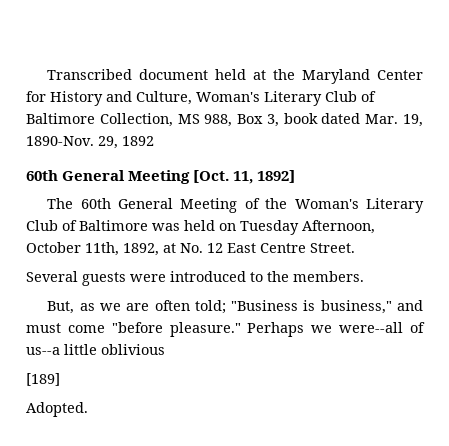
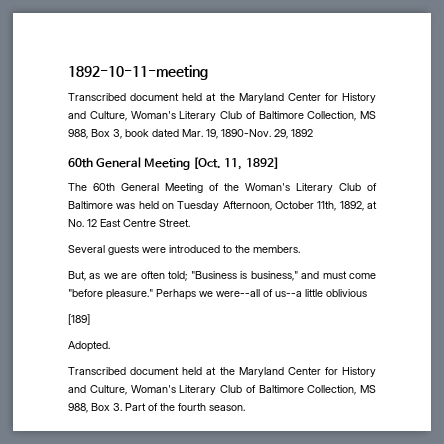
(47, 74) none -> [68,65,208,80] 1892-10-11-meeting //
(88, 409) none -> [68,367,376,377] [68,385,376,395] [68,403,245,413] // Transcribed document held at the Maryland Center for History and Culture, Woman's Literary Club of Baltimore Collection, MS 988, Box 3. Part of the fourth season.

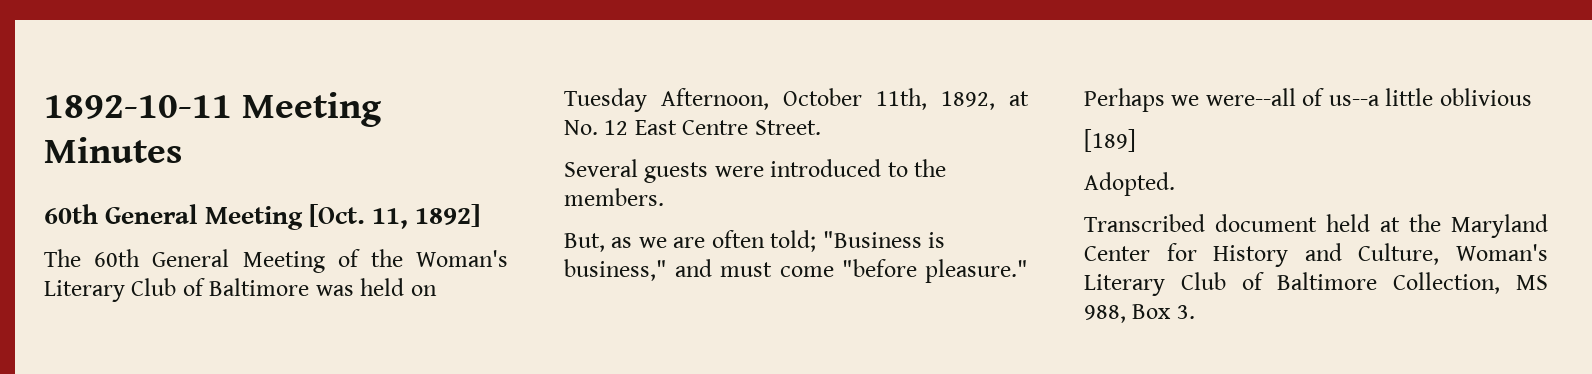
[68,65,208,80] [68,93,376,103] [68,111,376,121] [68,129,313,139] 1892-10-11-meeting // Transcribed document held at the Maryland Center for History and Culture, Woman's Literary Club of Baltimore Collection, MS 988, Box 3, book dated Mar. 19, 1890-Nov. 29, 1892 -> [44,92,383,127] [44,137,182,163] 1892-10-11 Meeting Minutes
[125,403,245,411] Part of the fourth season. -> (1195, 312) none

